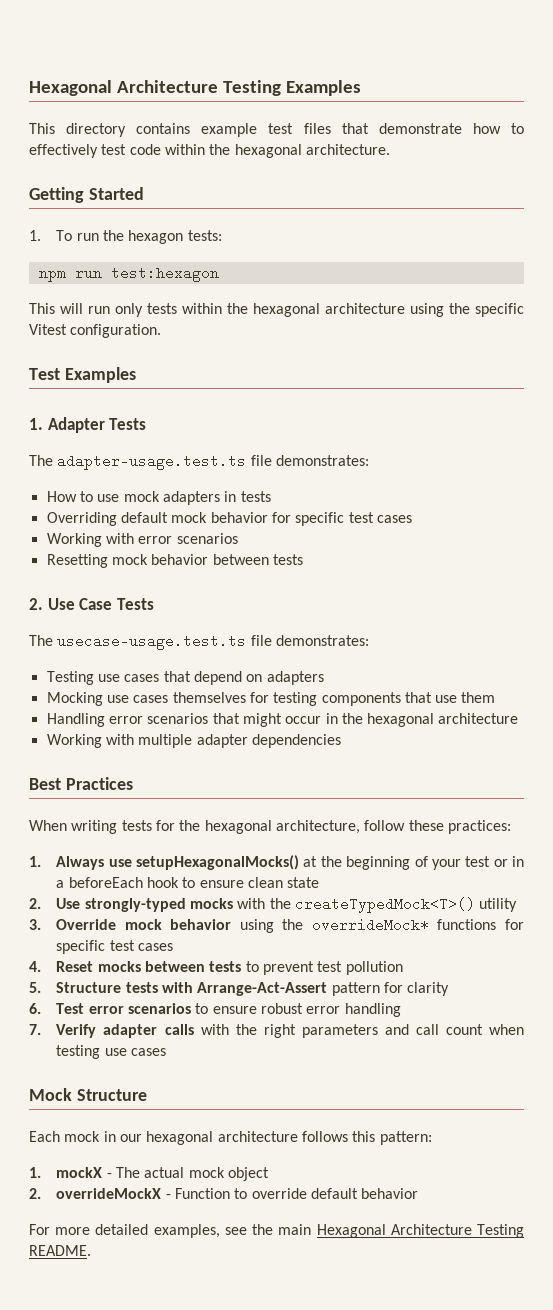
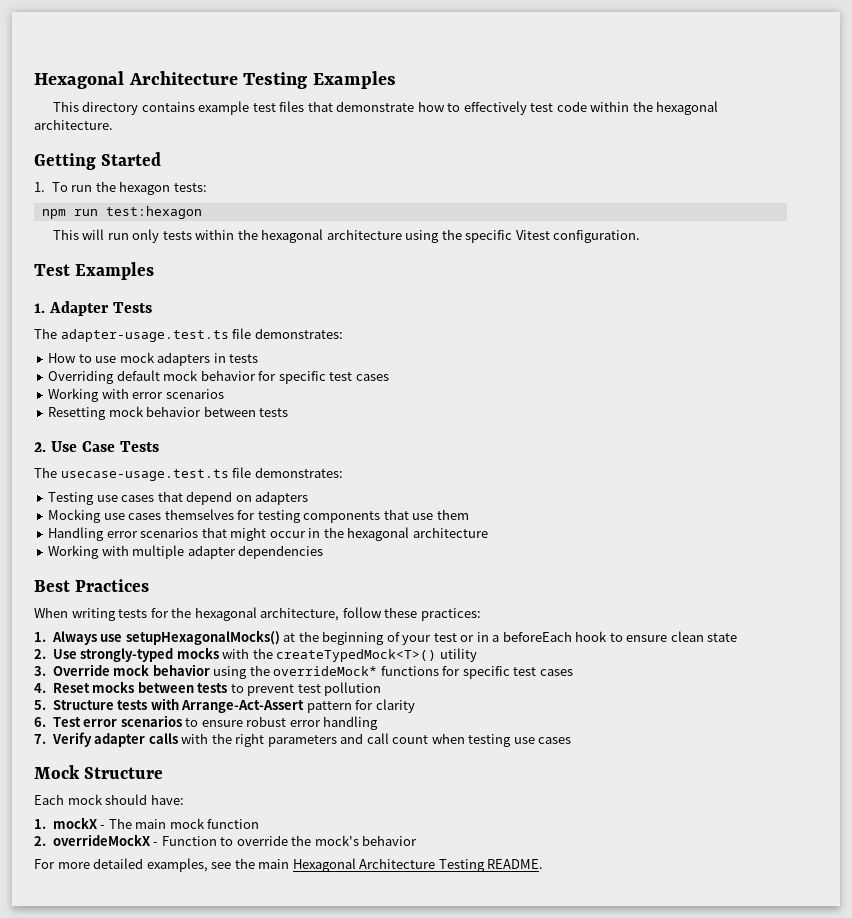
[103,1131,432,1145] in our hexagonal architecture follows this pattern: -> [105,794,184,805] should have:
[144,1167,269,1181] actual mock object -> [135,818,260,829] main mock function
[310,1188,358,1199] default -> [291,835,359,846] the mock's

